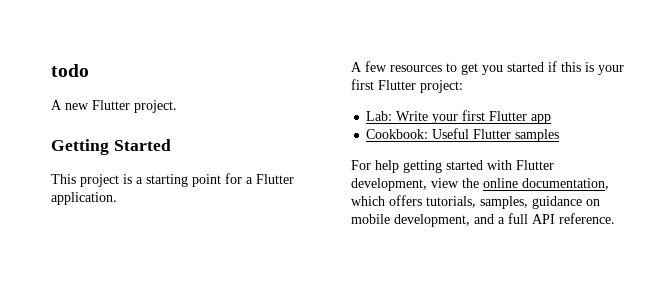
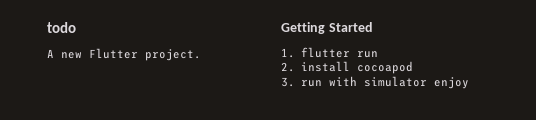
[51,173,294,187] [51,192,117,205] [351,61,624,75] [351,79,463,93] [366,110,552,124] [366,128,560,142] [351,160,554,173] [351,178,609,191] [351,195,600,209] [351,213,615,227] This project is a starting point for a Flutter application. // A few resources to get you started if this is your first Flutter project: // Lab: Write your first Flutter app // Cookbook: Useful Flutter samples // For help getting started with Flutter development, view the online documentation, which offers tutorials, samples, guidance on mobile development, and a full API reference. -> [281,47,378,58] [281,61,413,74] [281,76,469,89] 1. flutter run // 2. install cocoapod // 3. run with simulator enjoy

